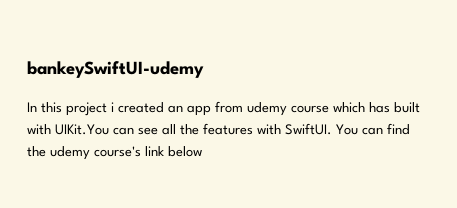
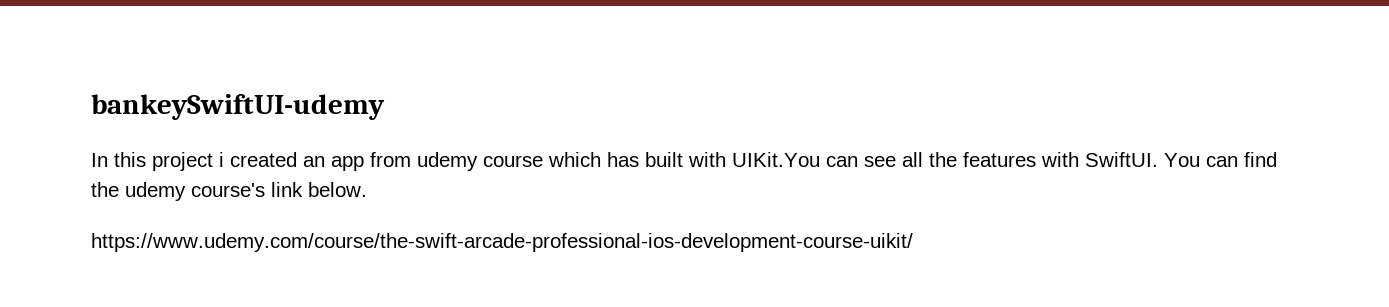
[168,146,202,157] below -> [308,182,367,197] [91,233,913,252] below. // https://www.udemy.com/course/the-swift-arcade-professional-ios-development-course-uikit/

